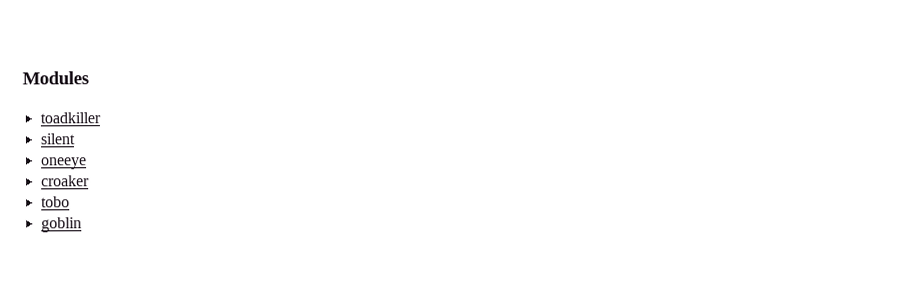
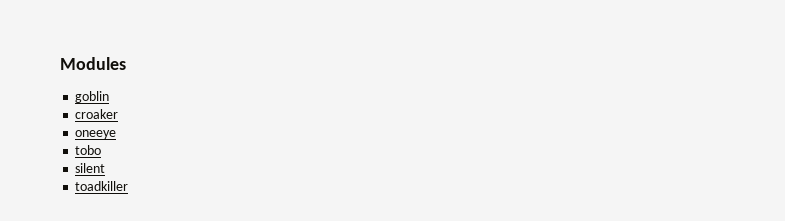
[39,112,101,124] [39,133,75,145] [40,157,87,170] [40,175,90,187] [40,196,70,208] [40,217,82,233] toadkiller // silent // oneeye // croaker // tobo // goblin -> [75,91,110,103] [75,109,119,119] [75,130,117,139] [75,145,102,155] [75,163,106,173] [75,181,129,191] goblin // croaker // oneeye // tobo // silent // toadkiller

